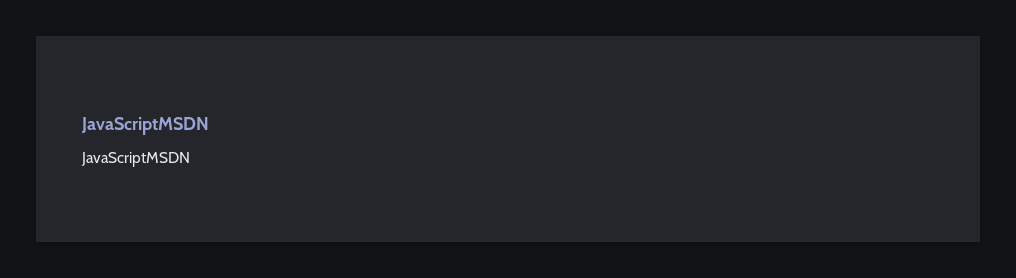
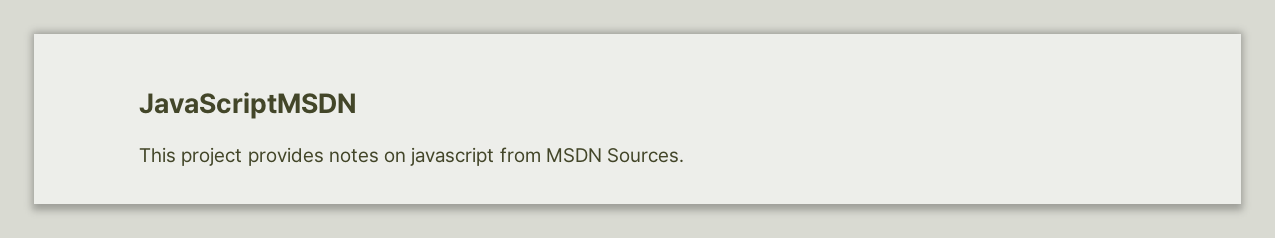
[81,152,190,167] JavaScriptMSDN -> [139,147,685,166] This project provides notes on javascript from MSDN Sources.

